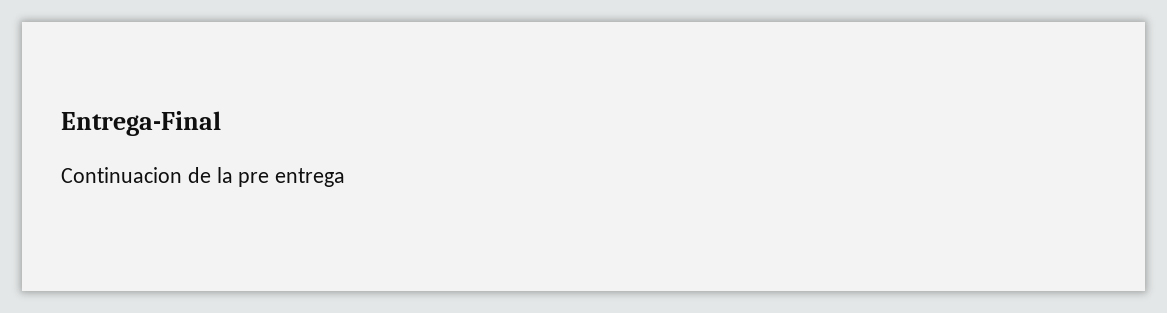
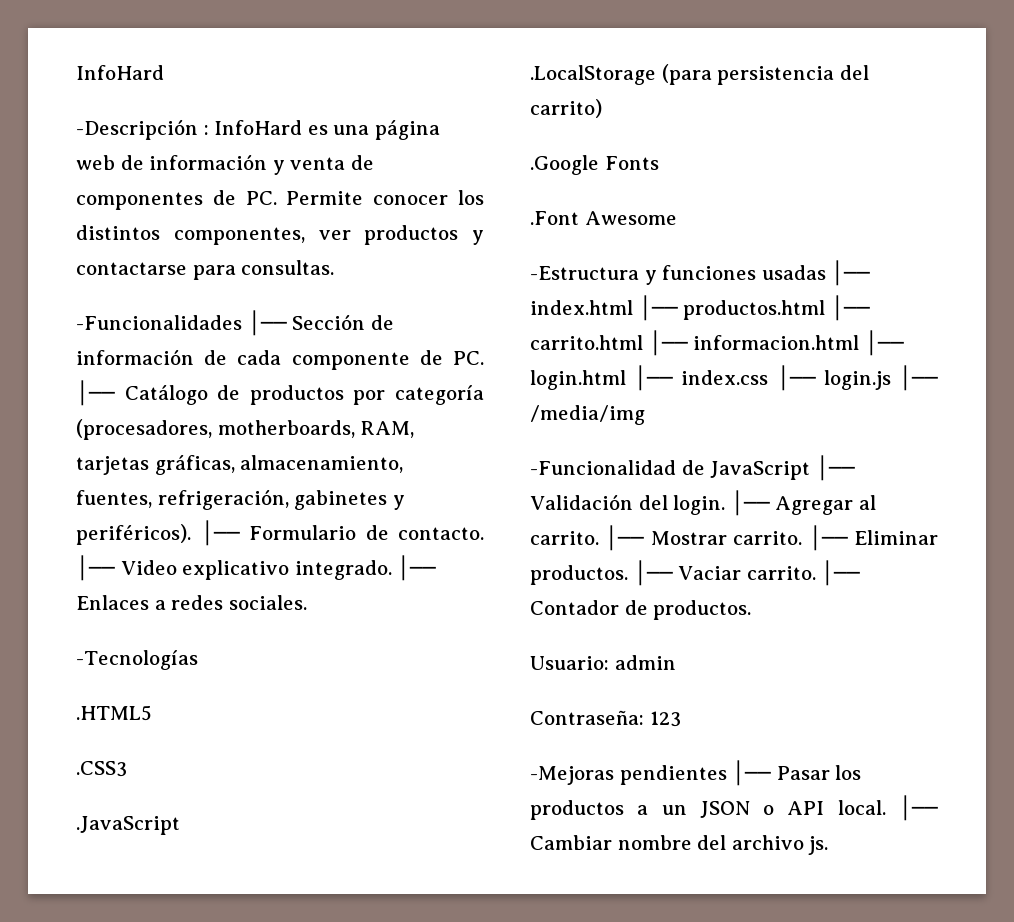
[61,111,221,136] [61,167,346,187] Entrega-Final // Continuacion de la pre entrega -> [76,65,164,80] [76,119,440,140] [76,154,374,175] [76,190,485,210] [76,225,484,245] [76,260,335,280] [76,310,394,336] [76,349,484,370] [76,380,484,406] [76,419,415,440] [76,455,404,475] [76,489,405,510] [76,520,484,546] [76,555,437,581] [76,595,307,610] [76,650,198,670] [76,705,152,721] [76,761,127,777] [76,816,180,835] [530,64,869,85] [530,99,602,118] [530,155,659,175] [530,211,677,225] [530,260,871,286] [530,295,870,321] [530,330,904,356] [530,365,938,391] [530,405,645,425] [530,455,855,481] [530,490,876,516] [530,525,939,551] [530,560,861,586] [530,600,752,620] [530,655,676,670] [530,710,681,727] [530,760,862,786] [530,795,938,821] [530,835,829,855] InfoHard // -Descripción : InfoHard es una página web de información y venta de componentes de PC. Permite conocer los distintos componentes, ver productos y contactarse para consultas. // -Funcionalidades │── Sección de información de cada componente de PC. │── Catálogo de productos por categoría (procesadores, motherboards, RAM, tarjetas gráficas, almacenamiento, fuentes, refrigeración, gabinetes y periféricos). │── Formulario de contacto. │── Video explicativo integrado. │── Enlaces a redes sociales. // -Tecnologías // .HTML5 // .CSS3 // .JavaScript // .LocalStorage (para persistencia del carrito) // .Google Fonts // .Font Awesome // -Estructura y funciones usadas │── index.html │── productos.html │── carrito.html │── informacion.html │── login.html │── index.css │── login.js │── /media/img // -Funcionalidad de JavaScript │── Validación del login. │── Agregar al carrito. │── Mostrar carrito. │── Eliminar productos. │── Vaciar carrito. │── Contador de productos. // Usuario: admin // Contraseña: 123 // -Mejoras pendientes │── Pasar los productos a un JSON o API local. │── Cambiar nombre del archivo js.

